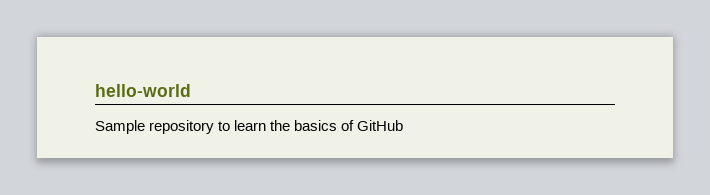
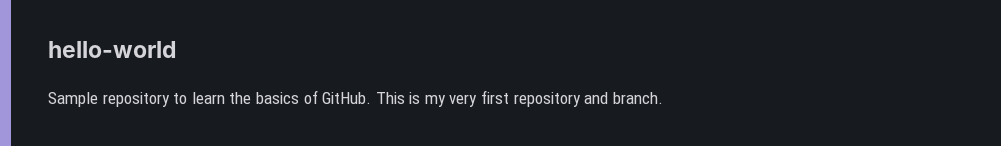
[357,120,404,131] GitHub -> [322,90,663,107] GitHub. This is my very first repository and branch.

